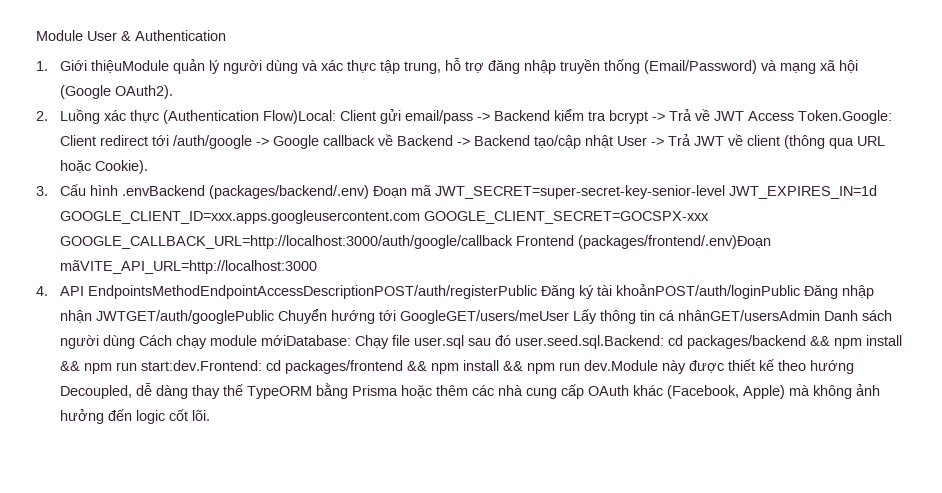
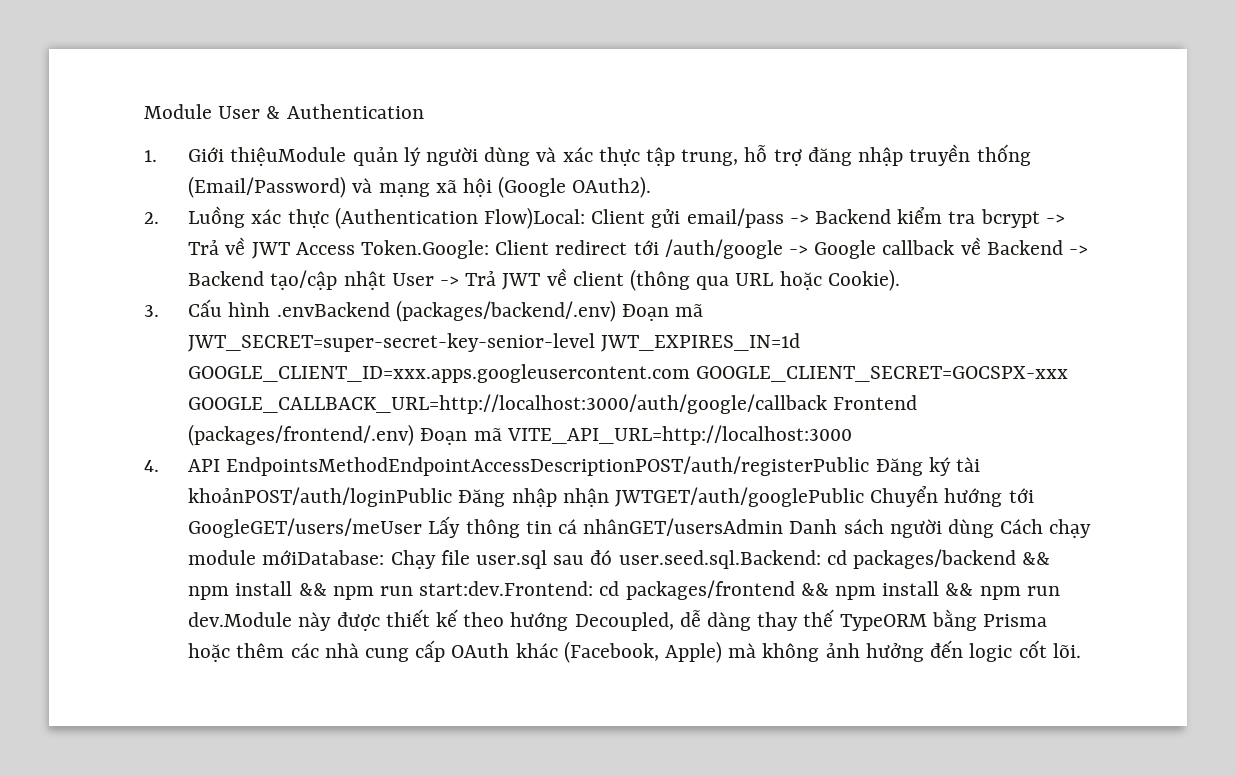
[578,235,772,249] [60,260,318,274] (packages/frontend/.env)Đoạn mãVITE_API_URL=http://localhost:3000 -> [188,424,852,446] (packages/frontend/.env) Đoạn mã VITE_API_URL=http://localhost:3000

